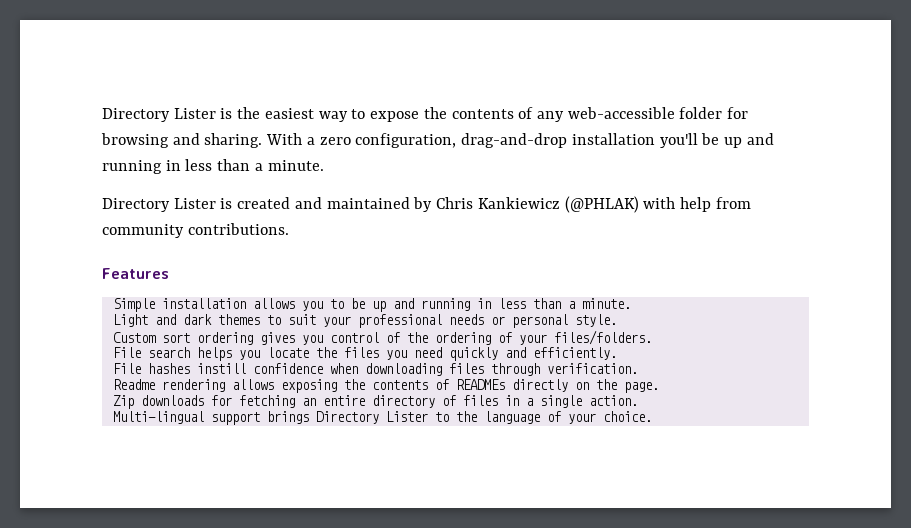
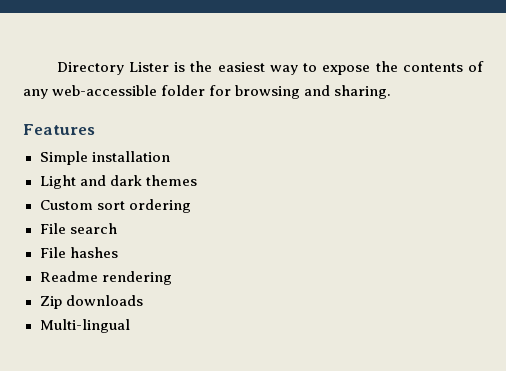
[266,133,774,148] [102,159,324,174] [102,196,751,213] [102,223,289,238] [102,268,169,279] [112,298,631,312] [112,314,617,328] [112,330,652,345] [112,347,617,361] [112,363,638,376] [112,379,659,393] [112,395,638,409] [112,411,652,425] With a zero configuration, drag-and-drop installation you'll be up and running in less than a minute. // Directory Lister is created and maintained by Chris Kankiewicz (@PHLAK) with help from community contributions. // Features // Simple installation allows you to be up and running in less than a minute. // Light and dark themes to suit your professional needs or personal style. // Custom sort ordering gives you control of the ordering of your files/folders. // File search helps you locate the files you need quickly and efficiently. // File hashes instill confidence when downloading files through verification. // Readme rendering allows exposing the contents of READMEs directly on the page. // Zip downloads for fetching an entire directory of files in a single action. // Multi-lingual support brings Directory Lister to the language of your choice. -> [23,124,95,135] [39,151,170,165] [39,175,197,189] [39,199,191,213] [39,223,117,234] [39,247,118,258] [39,271,172,285] [39,295,143,309] [39,319,130,333] // Features // Simple installation // Light and dark themes // Custom sort ordering // File search // File hashes // Readme rendering // Zip downloads // Multi-lingual

